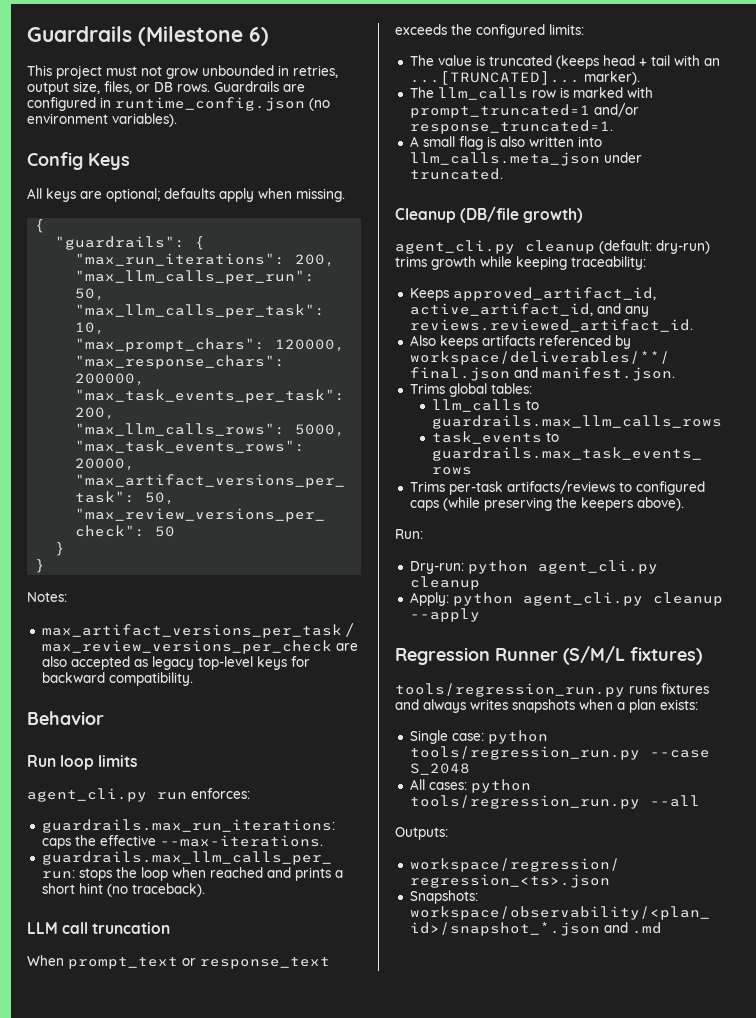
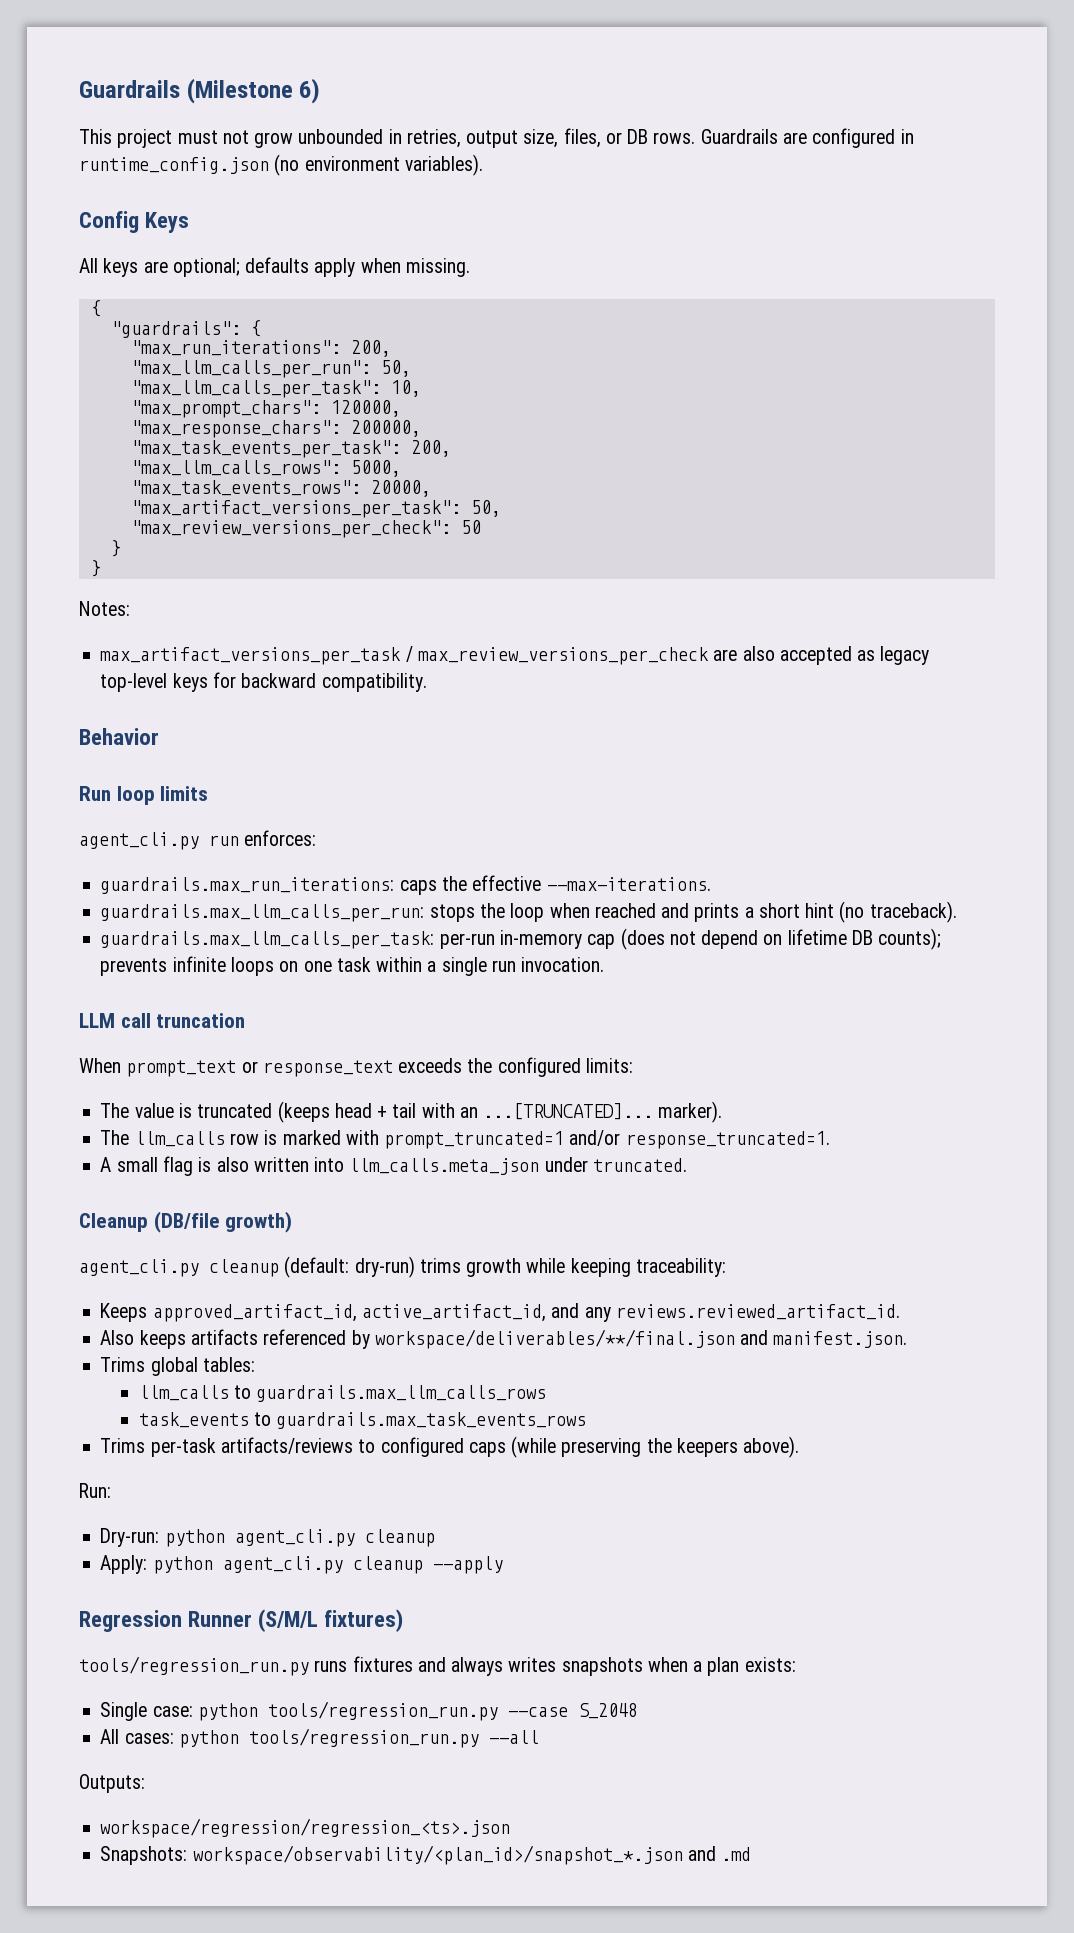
(205, 890) none -> [100,928,942,950] [100,956,605,976] // guardrails.max_llm_calls_per_task: per-run in-memory cap (does not depend on lifetime DB counts); prevents infinite loops on one task within a single run invocation.

